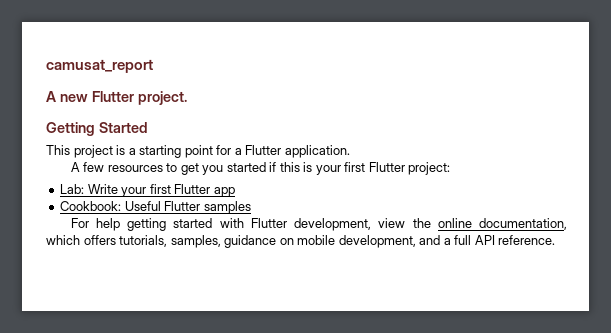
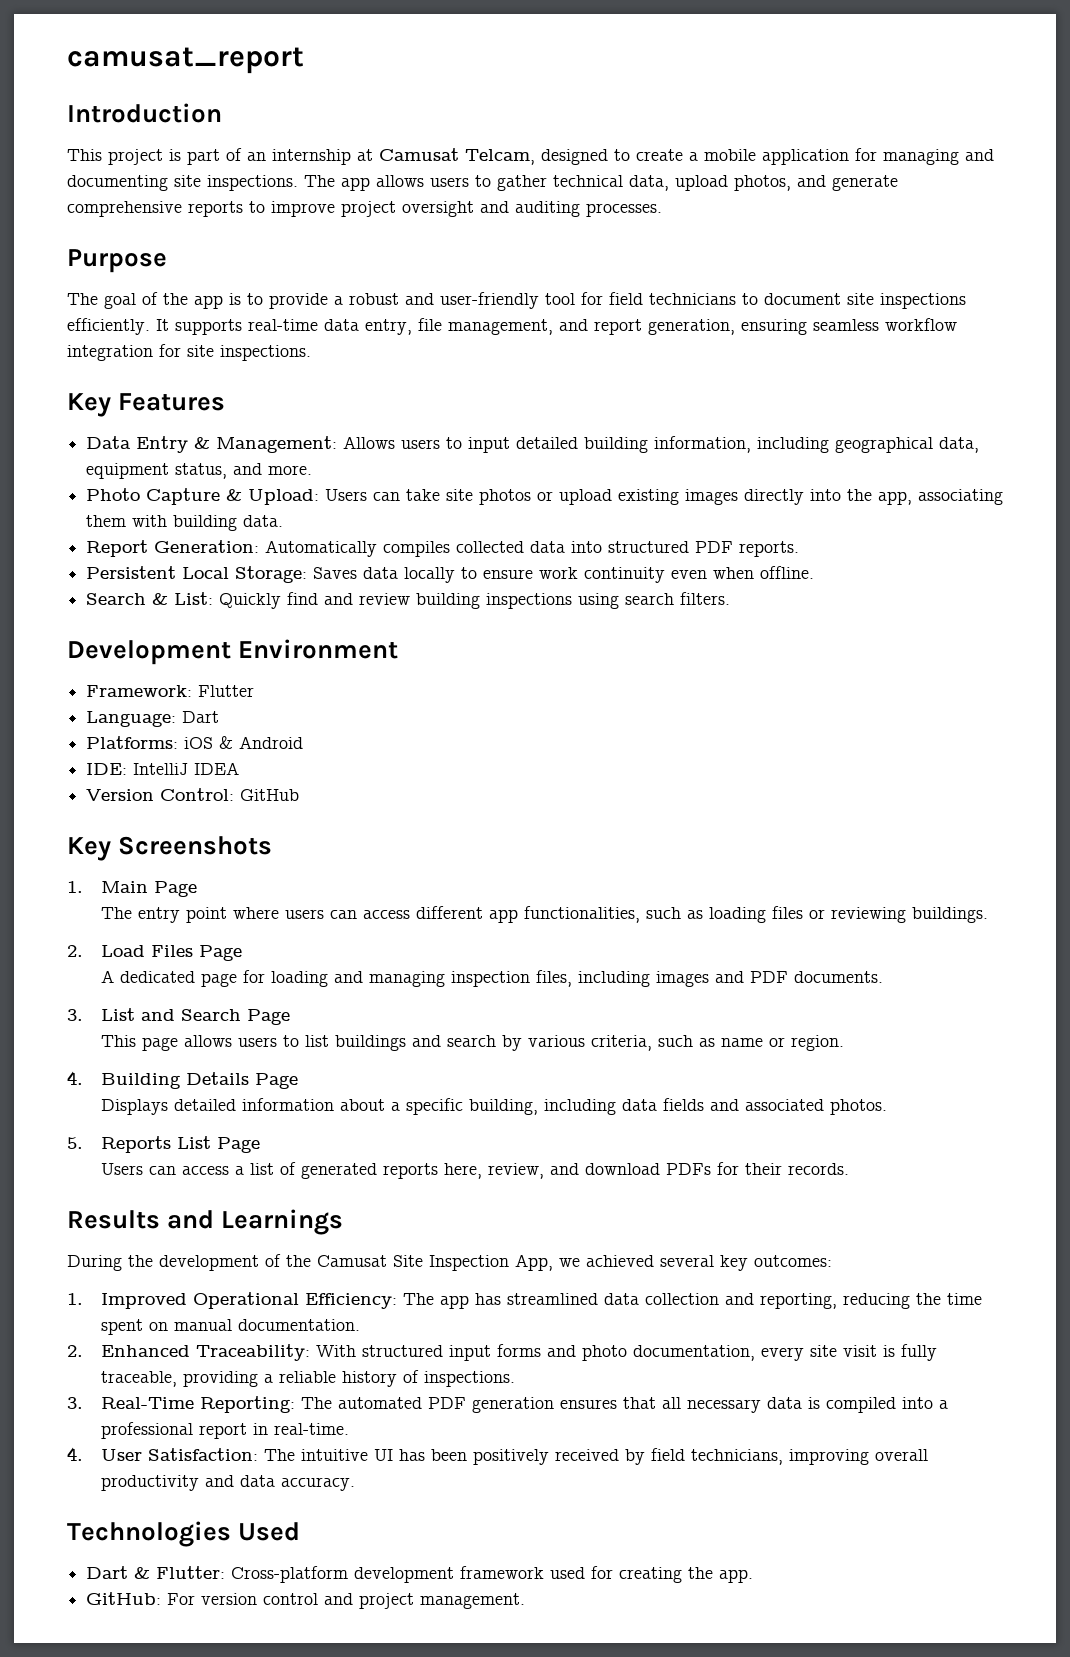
[46,91,187,105] [46,122,148,136] [46,145,350,158] [70,162,451,175] [60,184,235,197] [60,201,251,214] [70,218,567,231] [46,235,556,248] A new Flutter project. // Getting Started // This project is a starting point for a Flutter application. // A few resources to get you started if this is your first Flutter project: // Lab: Write your first Flutter app // Cookbook: Useful Flutter samples // For help getting started with Flutter development, view the online documentation, which offers tutorials, samples, guidance on mobile development, and a full API reference. -> [67,103,222,123] [67,148,994,165] [67,175,898,191] [67,201,662,217] [67,249,167,273] [67,292,966,309] [67,318,957,335] [67,344,311,361] [67,393,226,417] [86,436,980,453] [86,463,313,479] [86,488,1004,505] [86,515,284,531] [86,540,800,557] [86,566,815,583] [86,592,731,609] [67,639,399,665] [86,685,255,697] [86,711,220,727] [86,736,304,749] [86,762,240,775] [86,788,300,801] [67,836,273,861] [67,881,198,897] [101,906,989,923] [67,945,243,961] [101,970,884,987] [67,1008,291,1025] [101,1035,845,1051] [67,1071,299,1089] [101,1098,888,1115] [67,1136,261,1153] [101,1162,850,1179] [67,1209,344,1235] [67,1254,832,1271] [67,1292,983,1309] [101,1319,361,1335] [67,1344,938,1361] [101,1370,516,1387] [67,1396,949,1413] [101,1422,350,1439] [67,1447,929,1465] [101,1475,356,1491] [67,1521,301,1547] [86,1566,754,1583] [86,1592,526,1609] Introduction // This project is part of an internship at Camusat Telcam, designed to create a mobile application for managing and documenting site inspections. The app allows users to gather technical data, upload photos, and generate comprehensive reports to improve project oversight and auditing processes. // Purpose // The goal of the app is to provide a robust and user-friendly tool for field technicians to document site inspections efficiently. It supports real-time data entry, file management, and report generation, ensuring seamless workflow integration for site inspections. // Key Features // Data Entry & Management: Allows users to input detailed building information, including geographical data, equipment status, and more. // Photo Capture & Upload: Users can take site photos or upload existing images directly into the app, associating them with building data. // Report Generation: Automatically compiles collected data into structured PDF reports. // Persistent Local Storage: Saves data locally to ensure work continuity even when offline. // Search & List: Quickly find and review building inspections using search filters. // Development Environment // Framework: Flutter // Language: Dart // Platforms: iOS & Android // IDE: IntelliJ IDEA // Version Control: GitHub // Key Screenshots // 1. Main Page // The entry point where users can access different app functionalities, such as loading files or reviewing buildings. // 2. Load Files Page // A dedicated page for loading and managing inspection files, including images and PDF documents. // 3. List and Search Page // This page allows users to list buildings and search by various criteria, such as name or region. // 4. Building Details Page // Displays detailed information about a specific building, including data fields and associated photos. // 5. Reports List Page // Users can access a list of generated reports here, review, and download PDFs for their records. // Results and Learnings // During the development of the Camusat Site Inspection App, we achieved several key outcomes: // 1. Improved Operational Efficiency: The app has streamlined data collection and reporting, reducing the time spent on manual documentation. // 2. Enhanced Traceability: With structured input forms and photo documentation, every site visit is fully traceable, providing a reliable history of inspections. // 3. Real-Time Reporting: The automated PDF generation ensures that all necessary data is compiled into a professional report in real-time. // 4. User Satisfaction: The intuitive UI has been positively received by field technicians, improving overall productivity and data accuracy. // Technologies Used // Dart & Flutter: Cross-platform development framework used for creating the app. // GitHub: For version control and project management.

